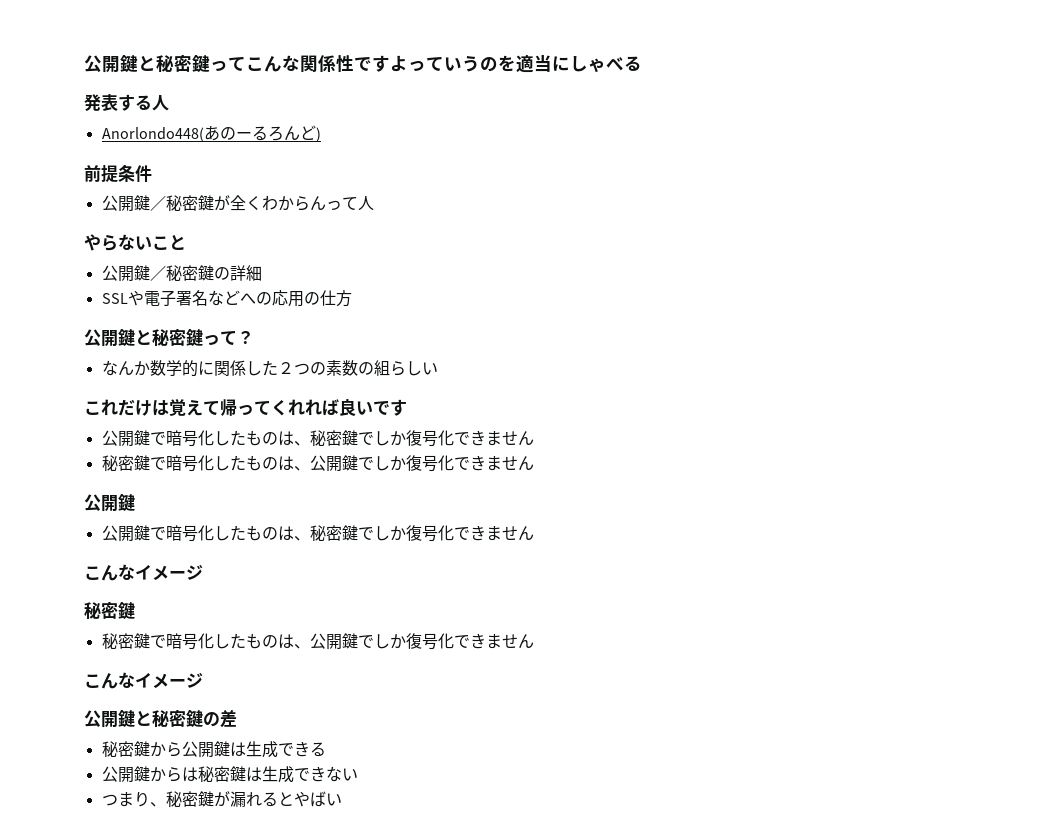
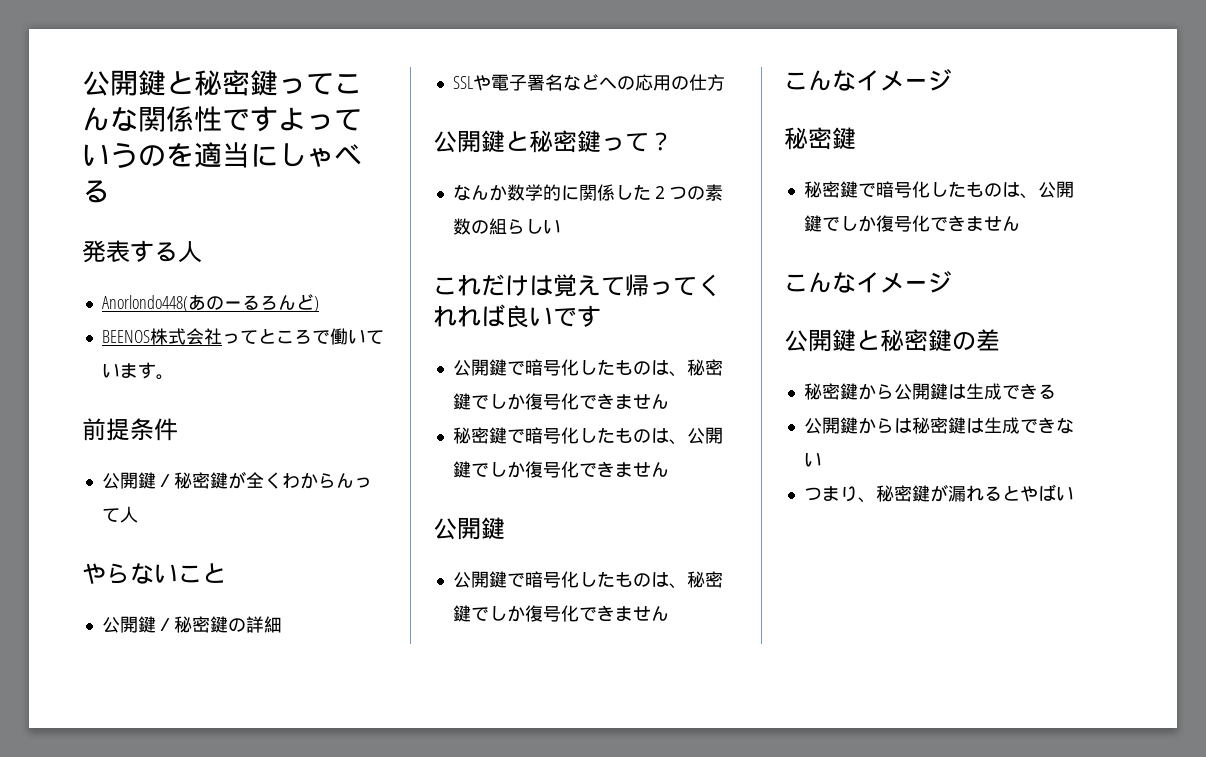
(321, 134) none -> [101,328,384,345] [101,362,174,380] // BEENOS株式会社ってところで働いています。

